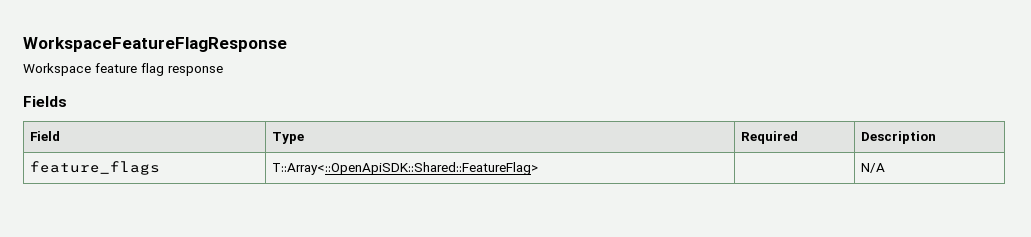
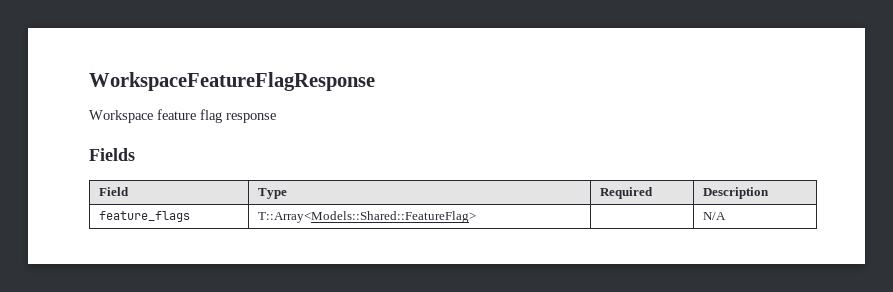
[271,162,538,175] T::Array<::OpenApiSDK::Shared::FeatureFlag> -> [257,211,476,223] T::Array<Models::Shared::FeatureFlag>

